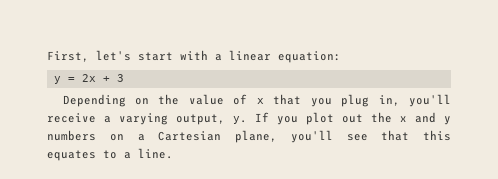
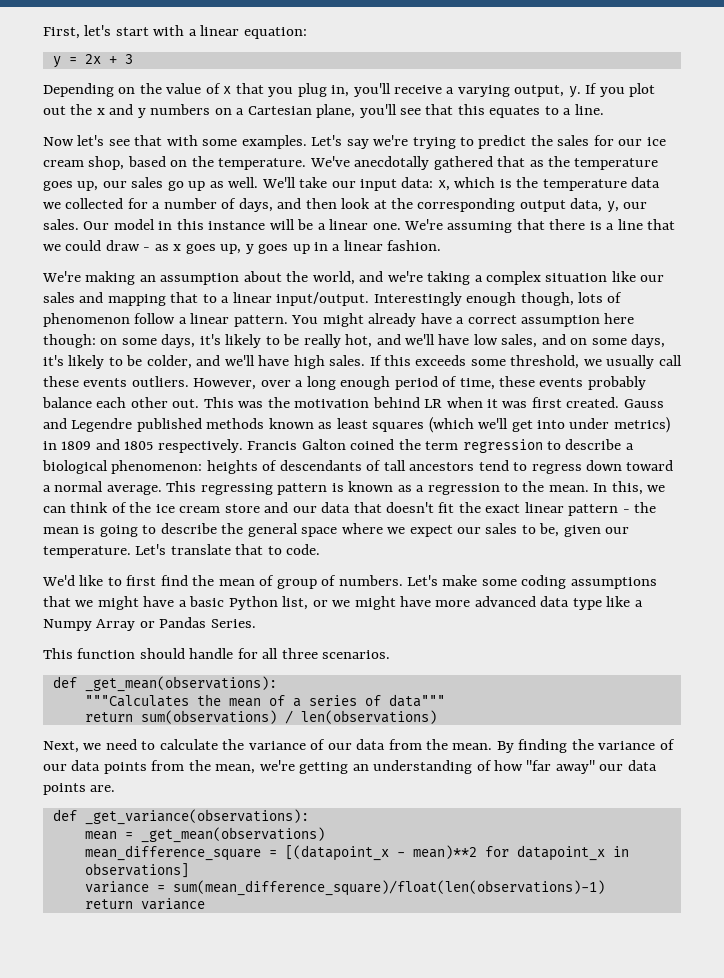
(173, 153) none -> [43,135,666,149] [43,156,659,170] [43,177,661,191] [43,198,648,213] [43,219,676,233] [43,240,442,254] [42,271,665,285] [43,292,623,306] [43,313,635,327] [43,334,666,348] [43,355,682,369] [43,376,646,390] [42,397,664,408] [43,417,670,433] [43,439,634,453] [42,460,674,474] [43,481,666,495] [43,502,657,516] [43,523,630,537] [43,544,321,558] [42,575,657,589] [43,596,643,610] [43,617,256,631] [43,648,391,659] [52,676,277,692] [84,694,445,707] [84,710,437,724] [43,739,675,753] [43,760,657,774] [43,783,116,795] [52,809,309,825] [84,827,325,843] [84,845,629,861] [84,863,189,878] [84,880,605,896] [84,898,205,910] // Now let's see that with some examples. Let's say we're trying to predict the sales for our ice cream shop, based on the temperature. We've anecdotally gathered that as the temperature goes up, our sales go up as well. We'll take our input data: x, which is the temperature data we collected for a number of days, and then look at the corresponding output data, y, our sales. Our model in this instance will be a linear one. We're assuming that there is a line that we could draw - as x goes up, y goes up in a linear fashion. // We're making an assumption about the world, and we're taking a complex situation like our sales and mapping that to a linear input/output. Interestingly enough though, lots of phenomenon follow a linear pattern. You might already have a correct assumption here though: on some days, it's likely to be really hot, and we'll have low sales, and on some days, it's likely to be colder, and we'll have high sales. If this exceeds some threshold, we usually call these events outliers. However, over a long enough period of time, these events probably balance each other out. This was the motivation behind LR when it was first created. Gauss and Legendre published methods known as least squares (which we'll get into under metrics) in 1809 and 1805 respectively. Francis Galton coined the term regression to describe a biological phenomenon: heights of descendants of tall ancestors tend to regress down toward a normal average. This regressing pattern is known as a regression to the mean. In this, we can think of the ice cream store and our data that doesn't fit the exact linear pattern - the mean is going to describe the general space where we expect our sales to be, given our temperature. Let's translate that to code. // We'd like to first find the mean of group of numbers. Let's make some coding assumptions that we might have a basic Python list, or we might have more advanced data type like a Numpy Array or Pandas Series. // This function should handle for all three scenarios. // def _get_mean(observations): // """Calculates the mean of a series of data""" // return sum(observations) / len(observations) // Next, we need to calculate the variance of our data from the mean. By finding the variance of our data points from the mean, we're getting an understanding of how "far away" our data points are. // def _get_variance(observations): // mean = _get_mean(observations) // mean_difference_square = [(datapoint_x - mean)**2 for datapoint_x in observations] // variance = sum(mean_difference_square)/float(len(observations)-1) // return variance

